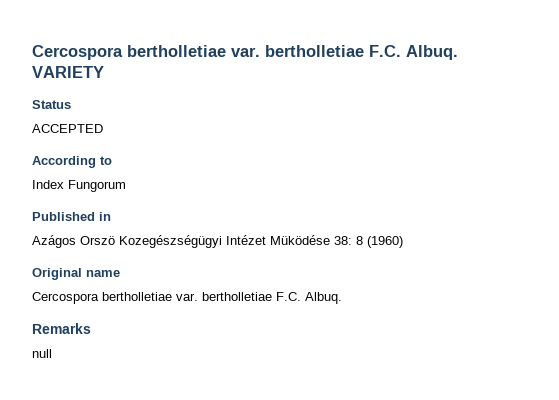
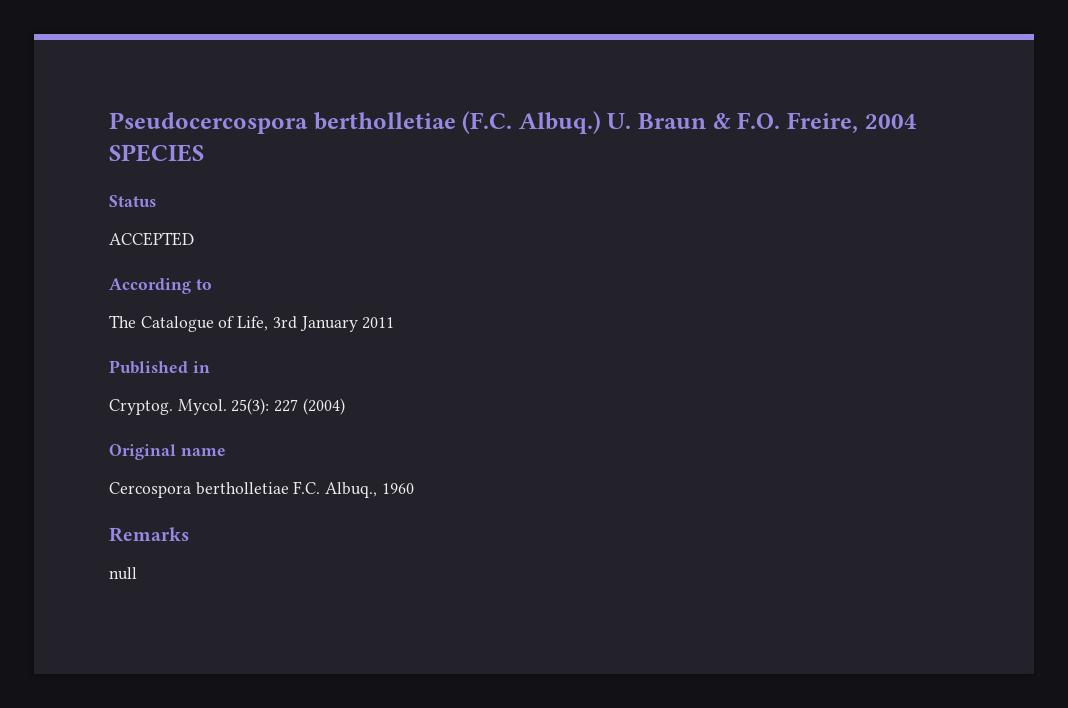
[32,45,458,60] [32,66,104,78] [32,100,71,109] [32,124,103,133] [32,156,112,168] [32,180,126,192] [32,212,111,221] [32,235,403,248] Cercospora bertholletiae var. bertholletiae F.C. Albuq. VARIETY // Status // ACCEPTED // According to // Index Fungorum // Published in // Azágos Orszö Kozegészségügyi Intézet Müködése 38: 8 (1960) -> [109,111,917,134] [109,144,204,162] [109,195,156,207] [109,232,194,246] [109,278,212,294] [109,315,395,332] [109,360,210,374] [109,398,345,415] Pseudocercospora bertholletiae (F.C. Albuq.) U. Braun & F.O. Freire, 2004 SPECIES // Status // ACCEPTED // According to // The Catalogue of Life, 3rd January 2011 // Published in // Cryptog. Mycol. 25(3): 227 (2004)
[176,292,342,304] var. bertholletiae F.C. Albuq. -> [293,481,414,498] F.C. Albuq., 1960

